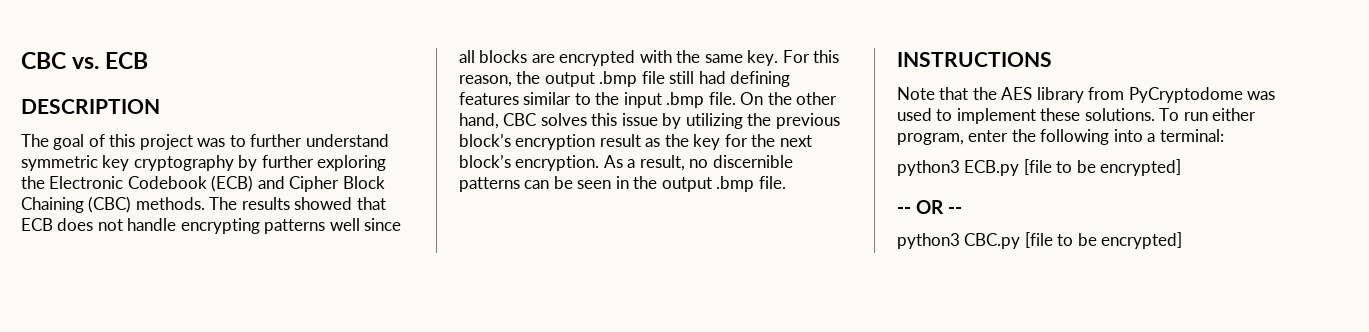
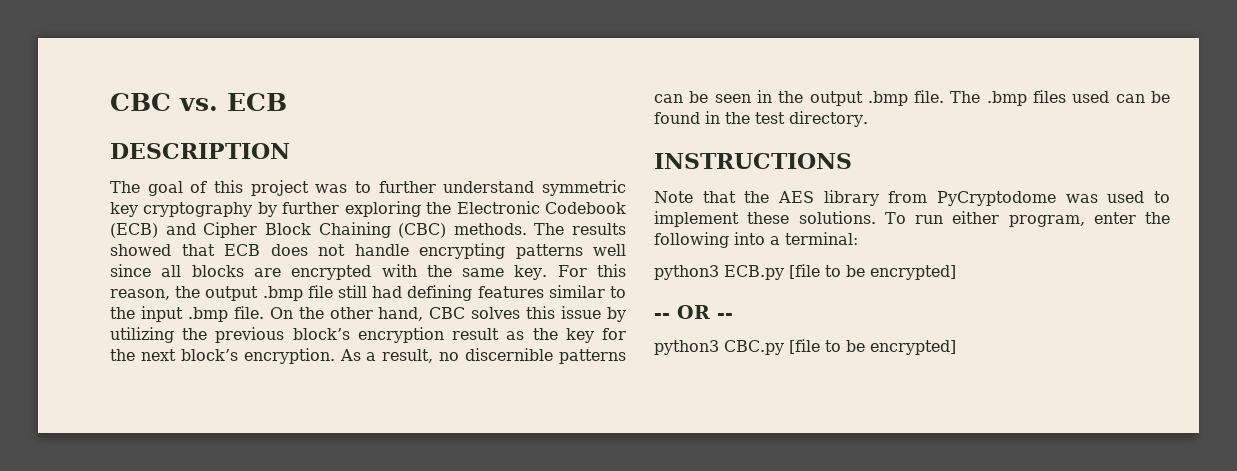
(786, 182) none -> [950,90,1170,106] [654,111,868,127] The .bmp files used can be found in the test directory.

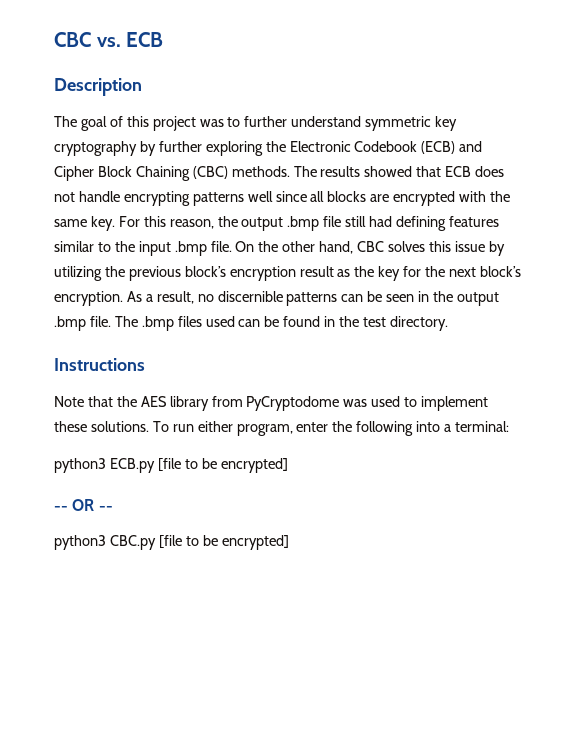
[110,143,290,159] DESCRIPTION -> [54,78,142,96] Description
[654,153,852,169] INSTRUCTIONS -> [54,358,145,371] Instructions

